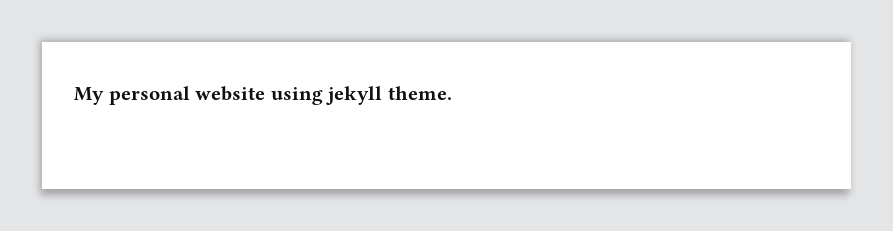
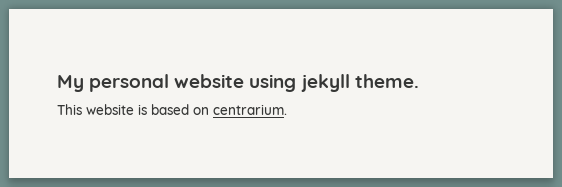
(452, 93) none -> [57,104,287,115] // This website is based on centrarium.

